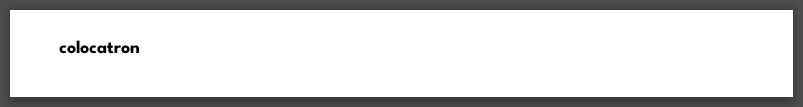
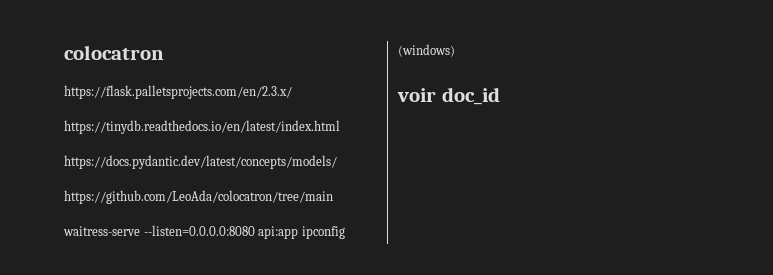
(140, 47) none -> [64,85,292,99] [64,120,340,134] [64,155,337,169] [64,190,333,204] [63,225,345,239] [398,44,455,57] [397,87,500,105] // https://flask.palletsprojects.com/en/2.3.x/ // https://tinydb.readthedocs.io/en/latest/index.html // https://docs.pydantic.dev/latest/concepts/models/ // https://github.com/LeoAda/colocatron/tree/main // waitress-serve --listen=0.0.0.0:8080 api:app ipconfig (windows) // voir doc_id

